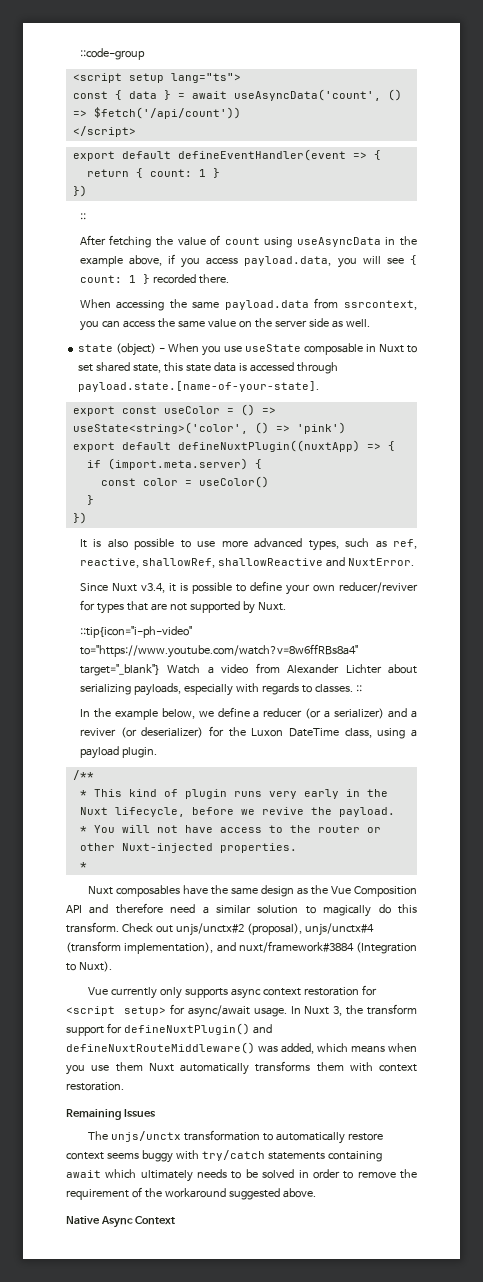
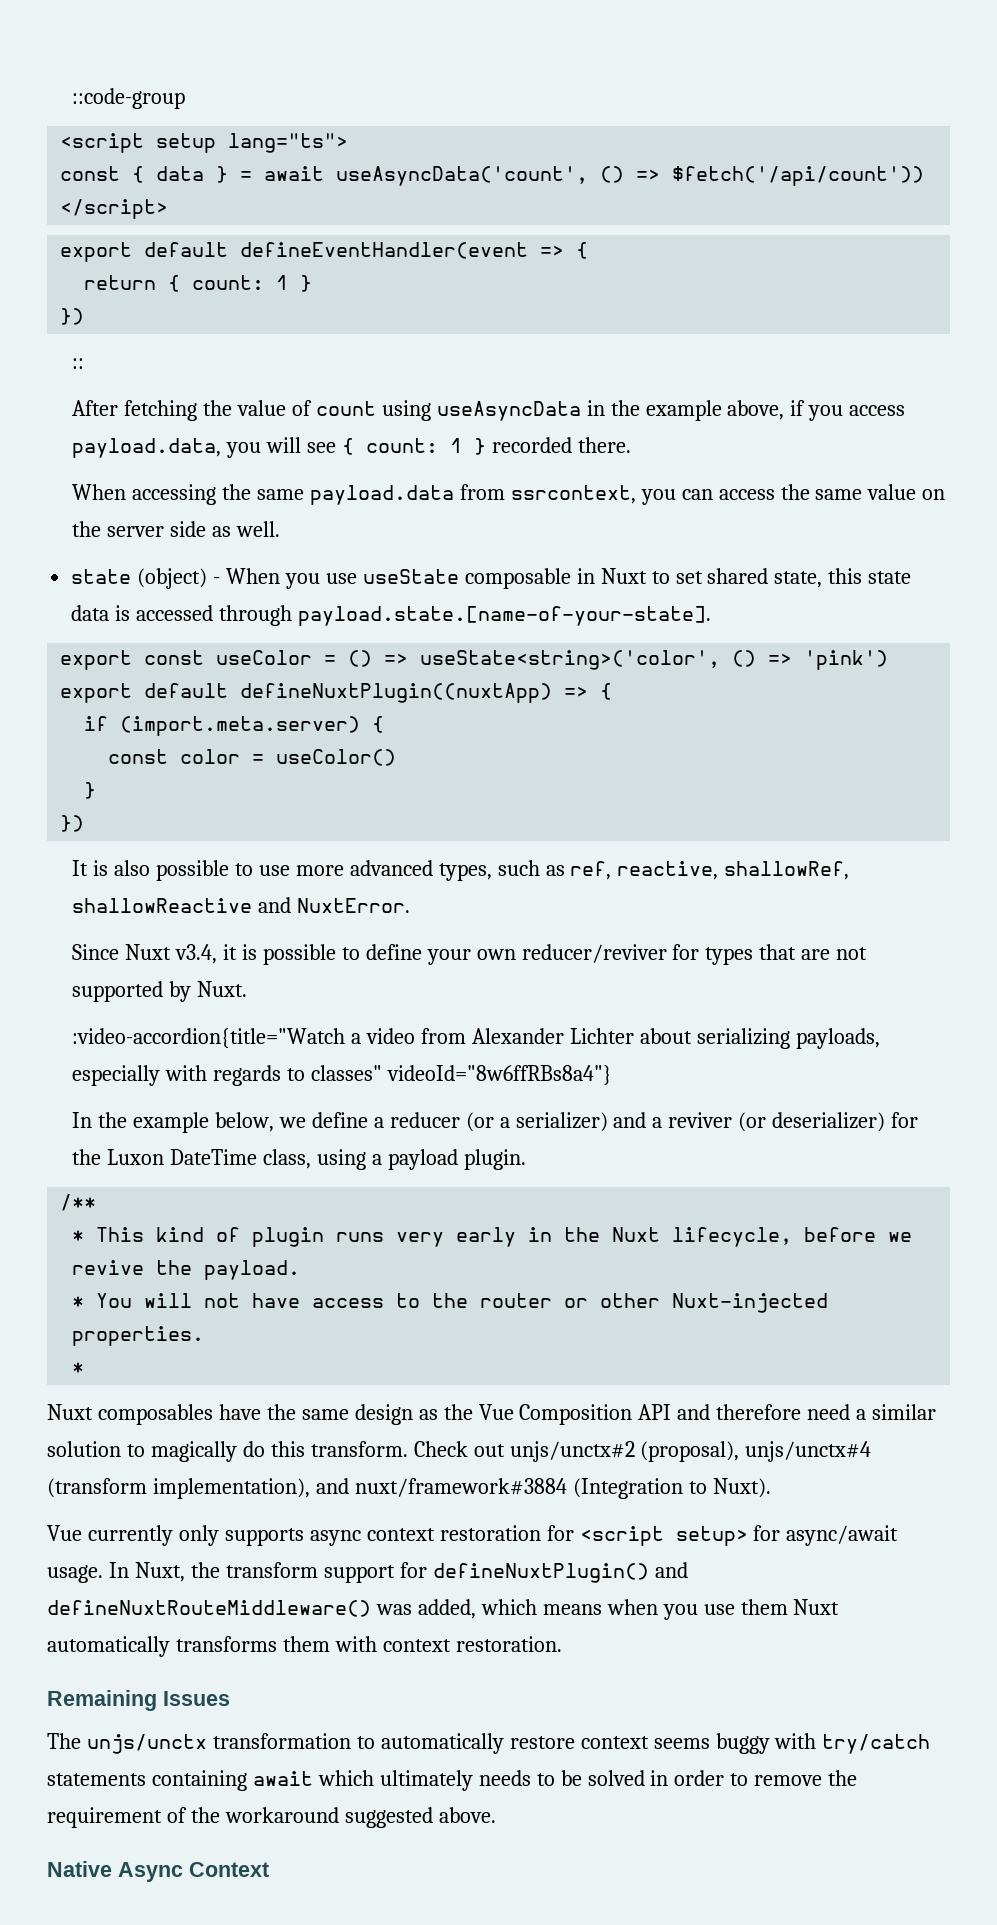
[79,626,192,638] [79,644,358,658] [79,664,201,676] ::tip{icon="i-ph-video" to="https://www.youtube.com/watch?v=8w6ffRBs8a4" target="_blank"} Watch -> [72,1028,346,1049] :video-accordion{title="Watch
[314,684,362,693] classes. :: -> [310,1065,612,1086] classes" videoId="8w6ffRBs8a4"}
[304,1006,343,1016] Nuxt 3, -> [134,1562,185,1582] Nuxt,

